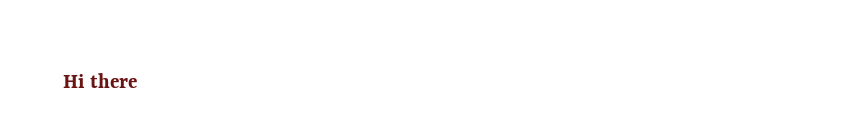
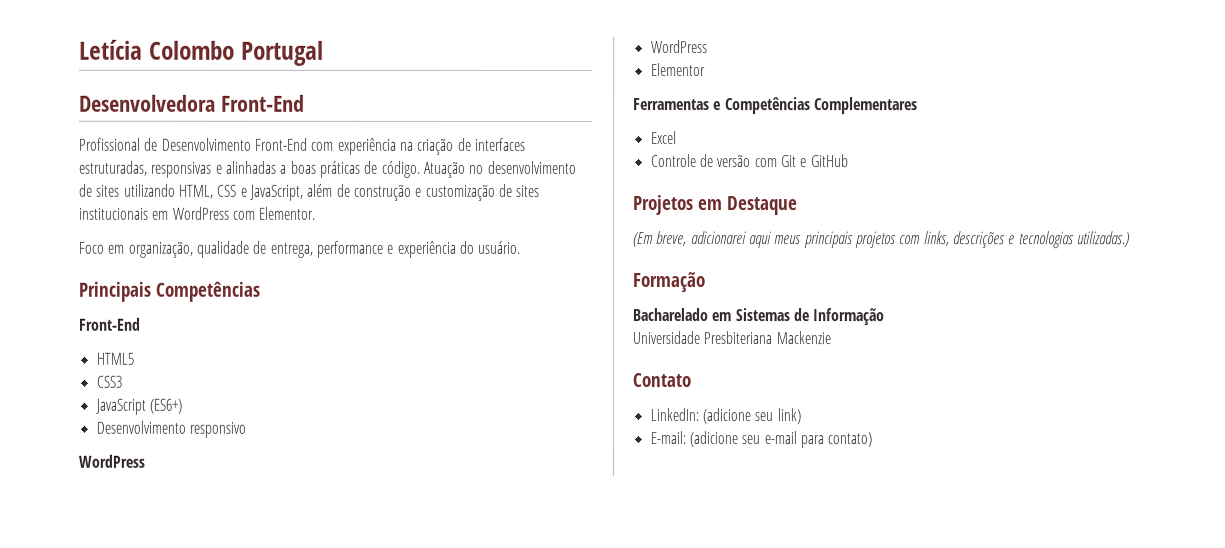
[63,73,137,88] Hi there -> [79,39,324,66] [79,94,305,112] [79,137,526,155] [79,160,577,178] [79,183,541,201] [79,206,317,220] [79,240,522,258] [78,281,260,302] [78,317,140,331] [95,352,134,365] [95,375,122,388] [94,398,182,415] [95,420,246,438] [78,454,145,468] [650,40,708,54] [650,63,706,77] [633,97,918,115] [650,131,677,145] [650,154,849,168] [633,195,798,216] [633,231,1130,249] [632,272,706,293] [632,308,885,326] [632,331,831,345] [632,373,691,388] [649,408,801,425] [649,431,873,449] Letícia Colombo Portugal // Desenvolvedora Front-End // Profissional de Desenvolvimento Front-End com experiência na criação de interfaces estruturadas, responsivas e alinhadas a boas práticas de código. Atuação no desenvolvimento de sites utilizando HTML, CSS e JavaScript, além de construção e customização de sites institucionais em WordPress com Elementor. // Foco em organização, qualidade de entrega, performance e experiência do usuário. // Principais Competências // Front-End // HTML5 // CSS3 // JavaScript (ES6+) // Desenvolvimento responsivo // WordPress // WordPress // Elementor // Ferramentas e Competências Complementares // Excel // Controle de versão com Git e GitHub // Projetos em Destaque // (Em breve, adicionarei aqui meus principais projetos com links, descrições e tecnologias utilizadas.) // Formação // Bacharelado em Sistemas de Informação // Universidade Presbiteriana Mackenzie // Contato // LinkedIn: (adicione seu link) // E-mail: (adicione seu e-mail para contato)

